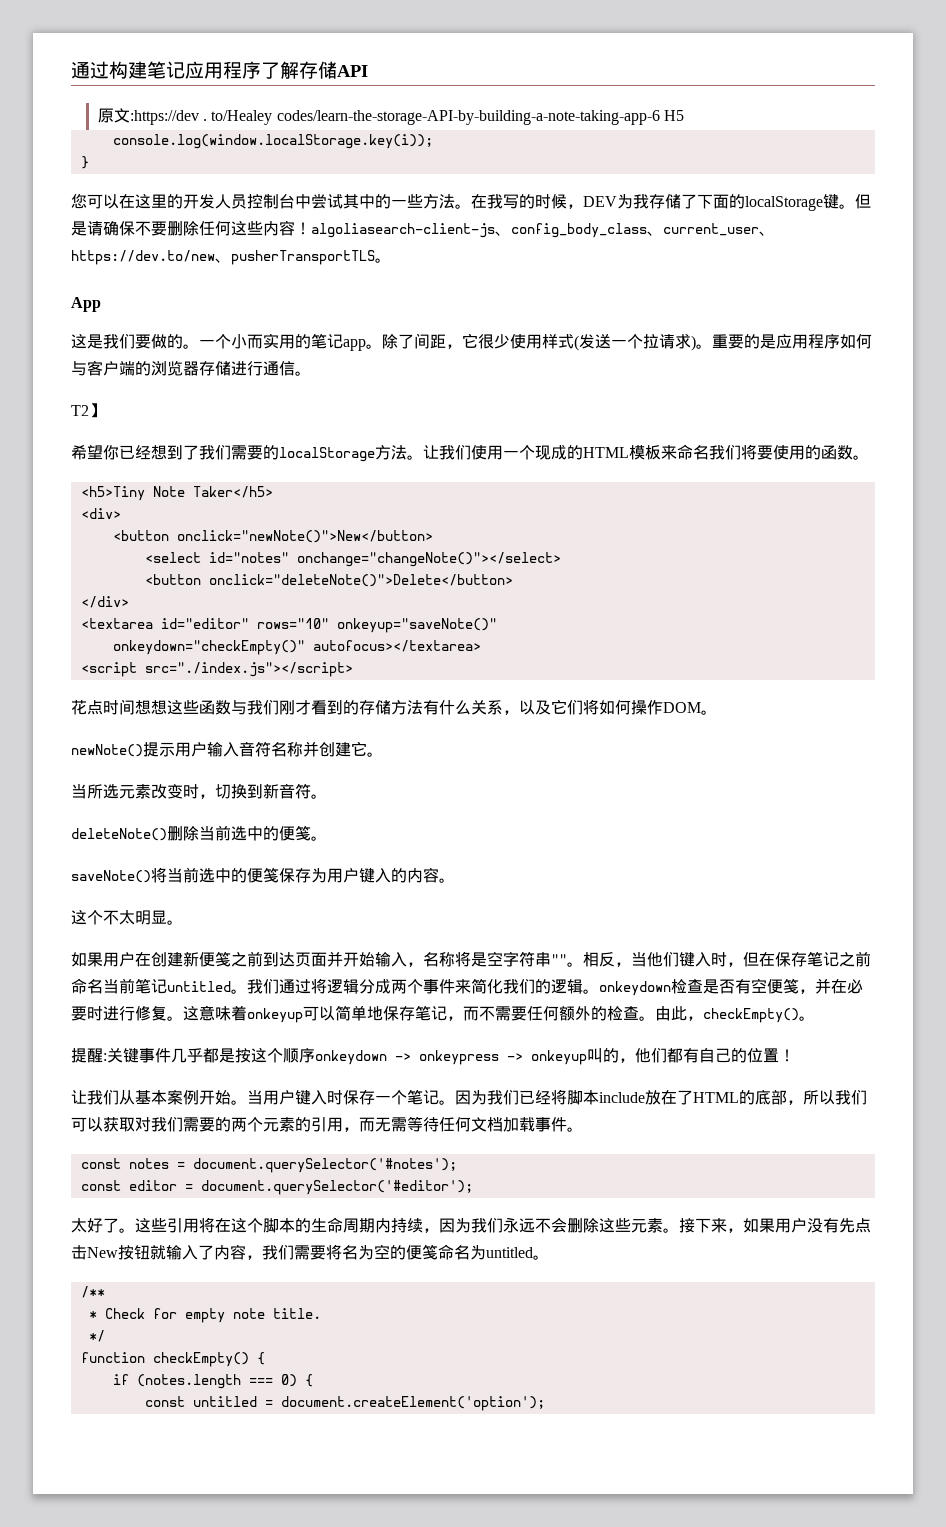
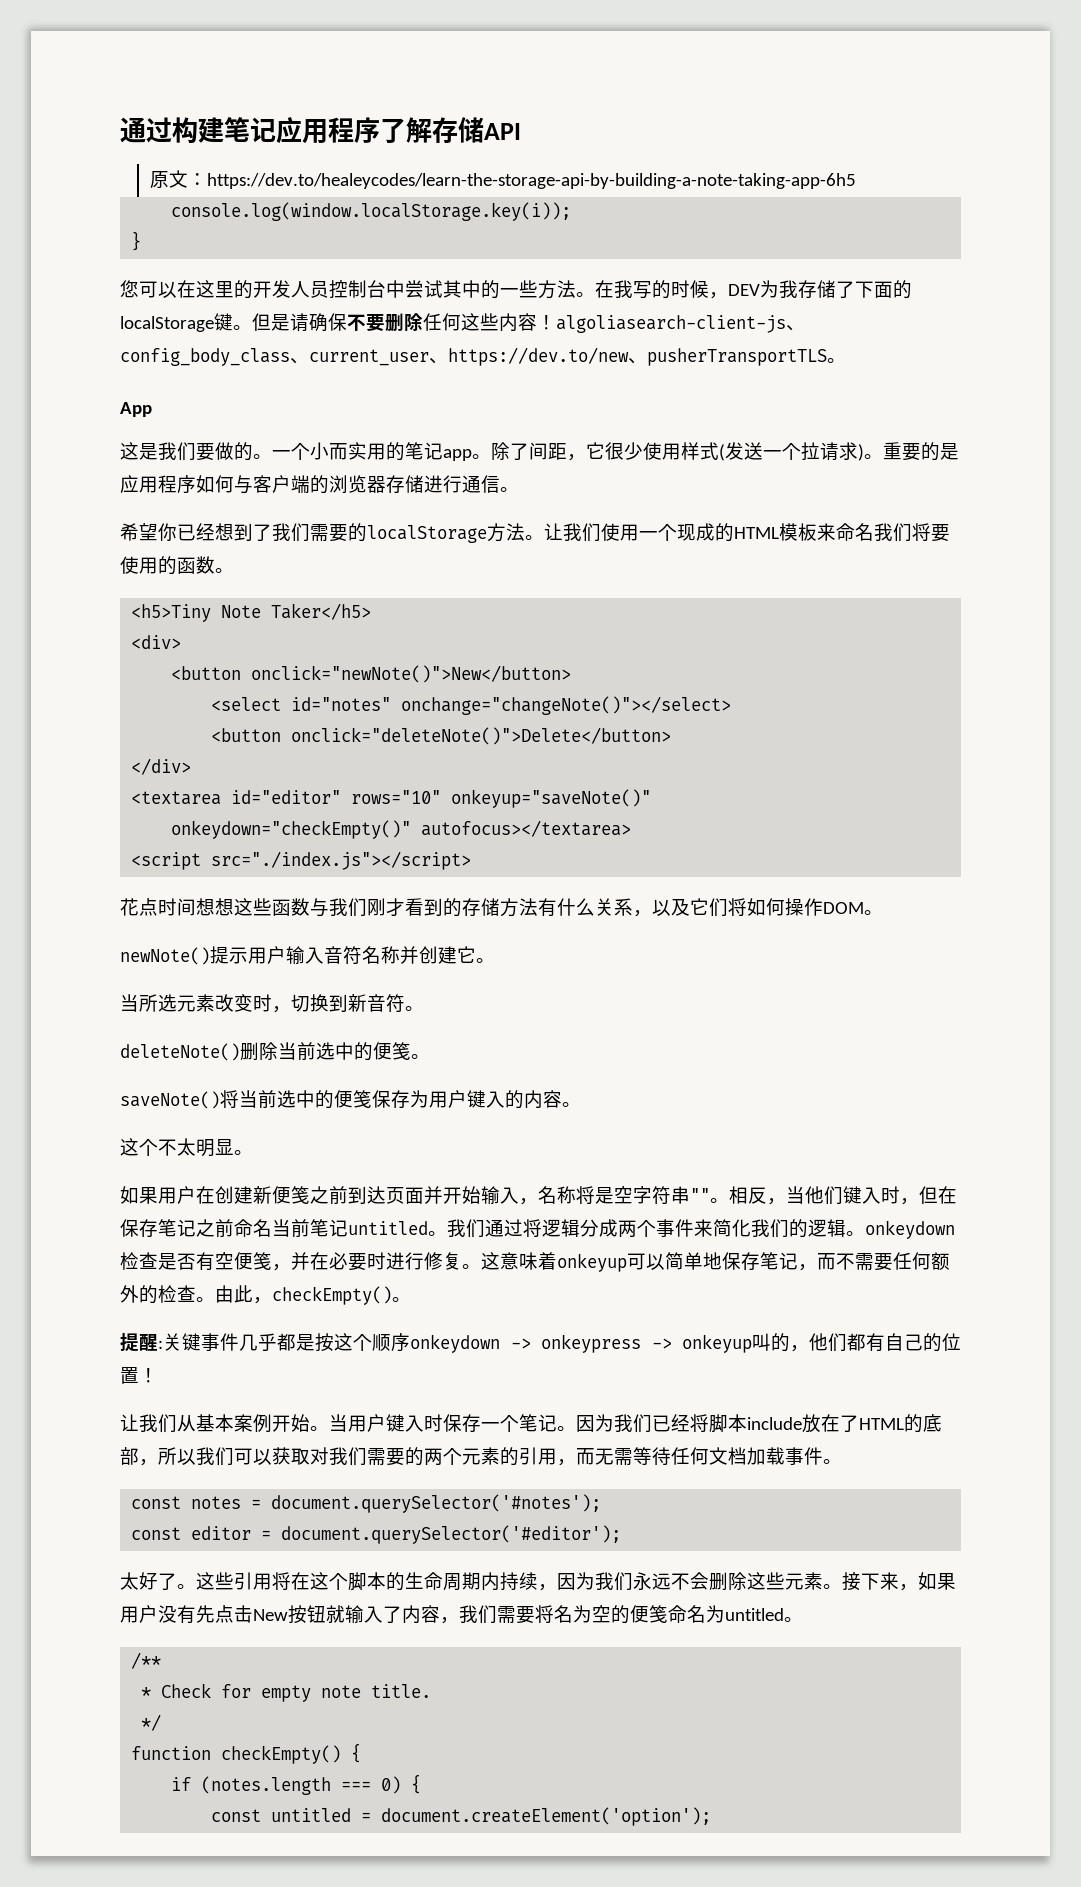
[129,110,684,125] :https://dev . to/Healey codes/learn-the-storage-API-by-building-a-note-taking-app-6 H5 -> [187,173,856,189] ：https://dev.to/healeycodes/learn-the-storage-api-by-building-a-note-taking-app-6h5
[71,403,105,418] // T2】 -> (519, 489) none

